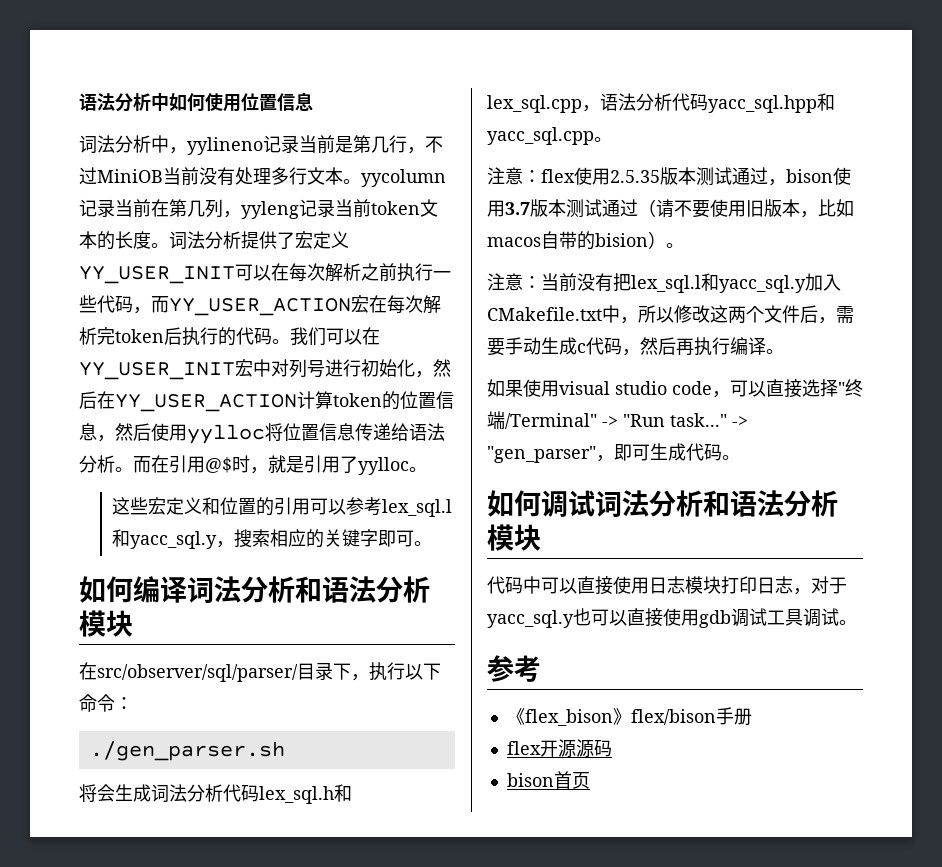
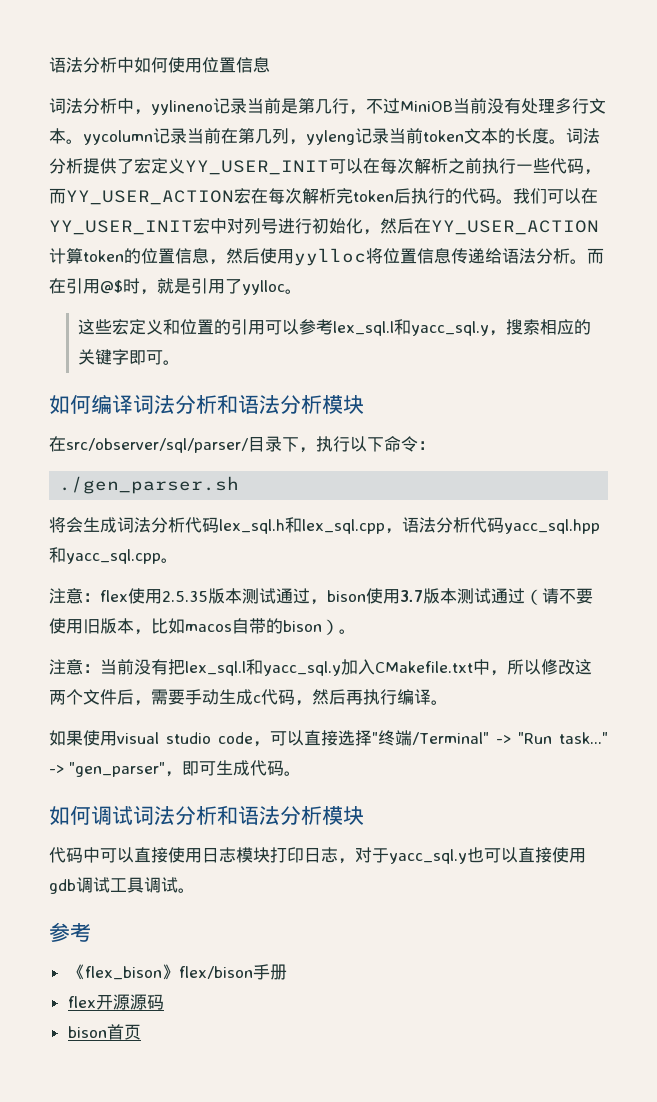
[595,233,648,247] bision -> [283,620,322,632] bison

